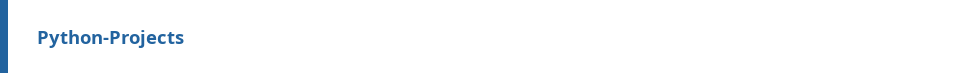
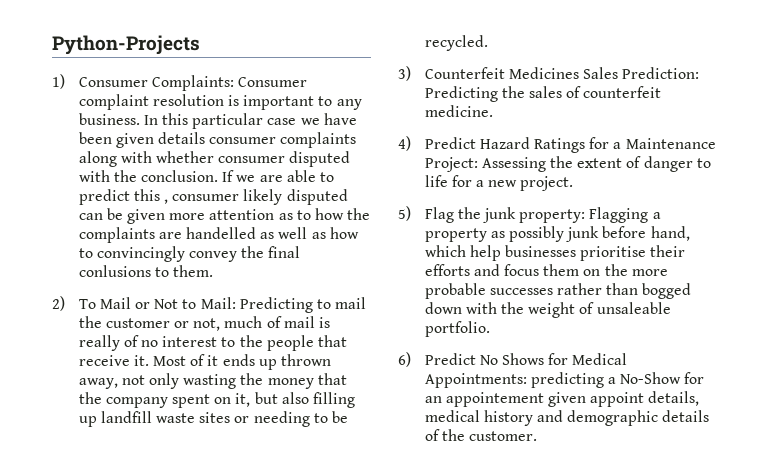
(184, 39) none -> [52,74,307,91] [78,94,362,110] [78,113,357,129] [78,132,357,148] [78,151,351,167] [78,170,334,182] [78,189,348,205] [78,208,371,224] [78,227,359,243] [78,246,301,262] [78,265,213,277] [52,296,367,313] [78,316,330,331] [78,335,347,351] [78,354,331,370] [78,373,347,389] [78,392,355,408] [78,411,348,427] [424,35,488,51] [398,66,700,81] [424,86,662,102] [424,105,493,117] [398,136,716,153] [424,156,711,172] [424,175,574,191] [398,206,661,223] [424,226,690,242] [424,245,686,261] [424,264,668,276] [424,283,692,299] [424,302,671,318] [424,321,490,337] [398,352,628,367] [424,372,705,388] [424,391,700,407] [424,410,710,426] [424,429,537,441] // 1) Consumer Complaints: Consumer complaint resolution is important to any business. In this particular case we have been given details consumer complaints along with whether consumer disputed with the conclusion. If we are able to predict this , consumer likely disputed can be given more attention as to how the complaints are handelled as well as how to convincingly convey the final conlusions to them. // 2) To Mail or Not to Mail: Predicting to mail the customer or not, much of mail is really of no interest to the people that receive it. Most of it ends up thrown away, not only wasting the money that the company spent on it, but also filling up landfill waste sites or needing to be recycled. // 3) Counterfeit Medicines Sales Prediction: Predicting the sales of counterfeit medicine. // 4) Predict Hazard Ratings for a Maintenance Project: Assessing the extent of danger to life for a new project. // 5) Flag the junk property: Flagging a property as possibly junk before hand, which help businesses prioritise their efforts and focus them on the more probable successes rather than bogged down with the weight of unsaleable portfolio. // 6) Predict No Shows for Medical Appointments: predicting a No-Show for an appointement given appoint details, medical history and demographic details of the customer.

